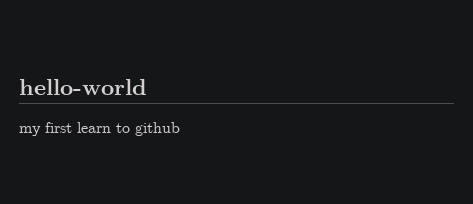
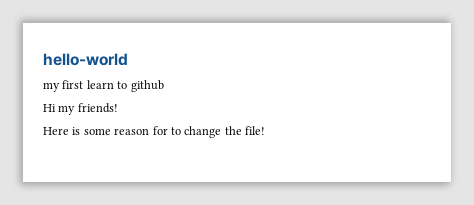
(180, 129) none -> [43,103,118,115] [43,126,265,138] // Hi my friends! // Here is some reason for to change the file!

